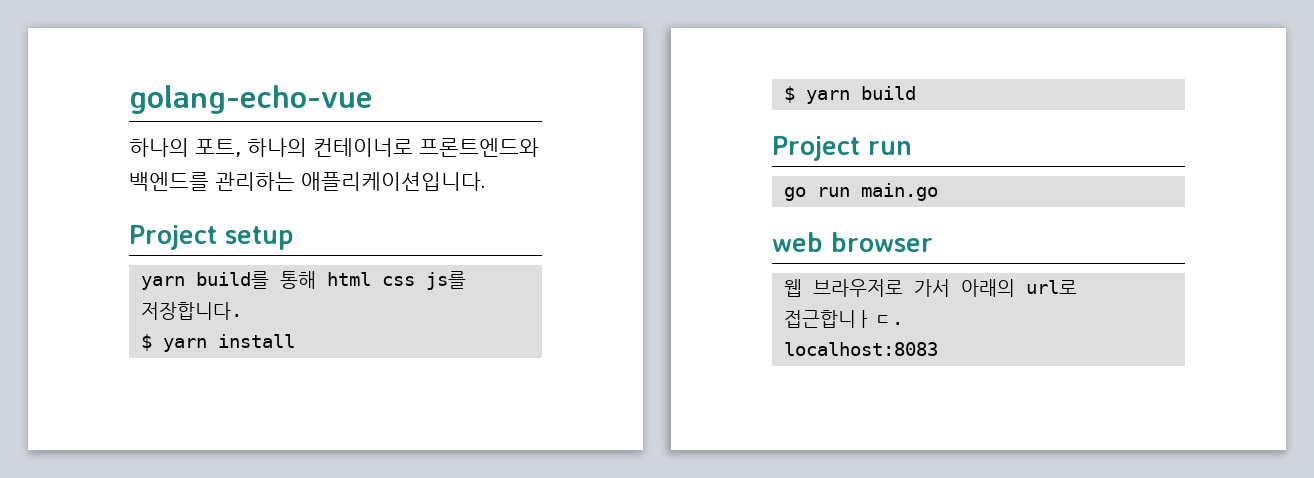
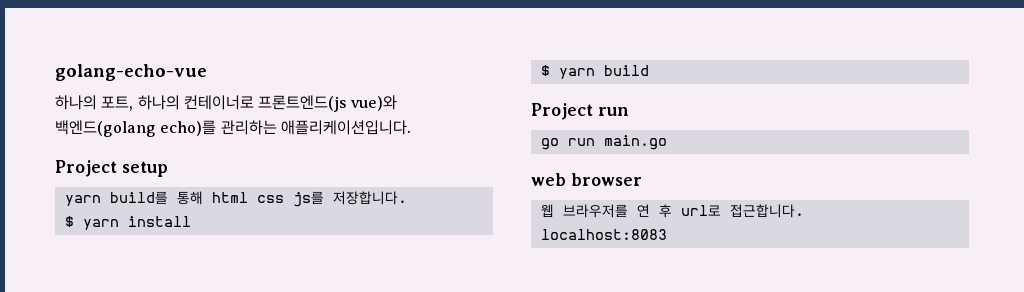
[419,138,539,157] [129,172,209,191] 프론트엔드와 백엔드를 -> [258,95,397,112] [55,120,217,137] 프론트엔드(js vue)와 백엔드(golang echo)를
[813,279,1078,297] [784,310,904,328] 브라우저로 가서 아래의 url로 접근합니ㅏㄷ. -> [562,204,804,218] 브라우저를 연 후 url로 접근합니다.

